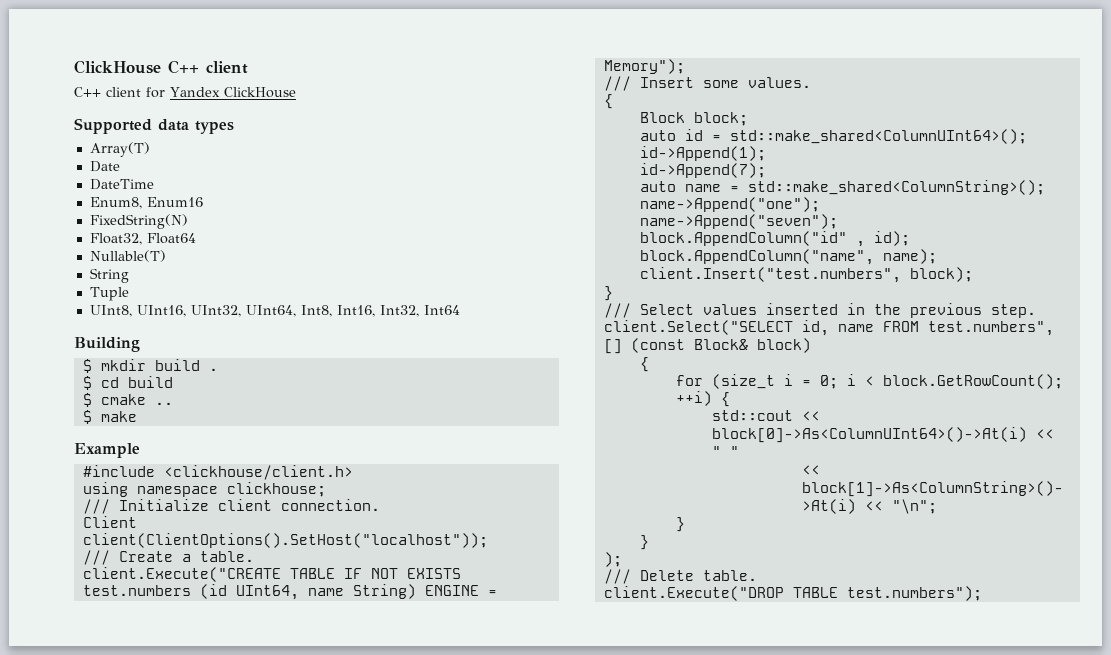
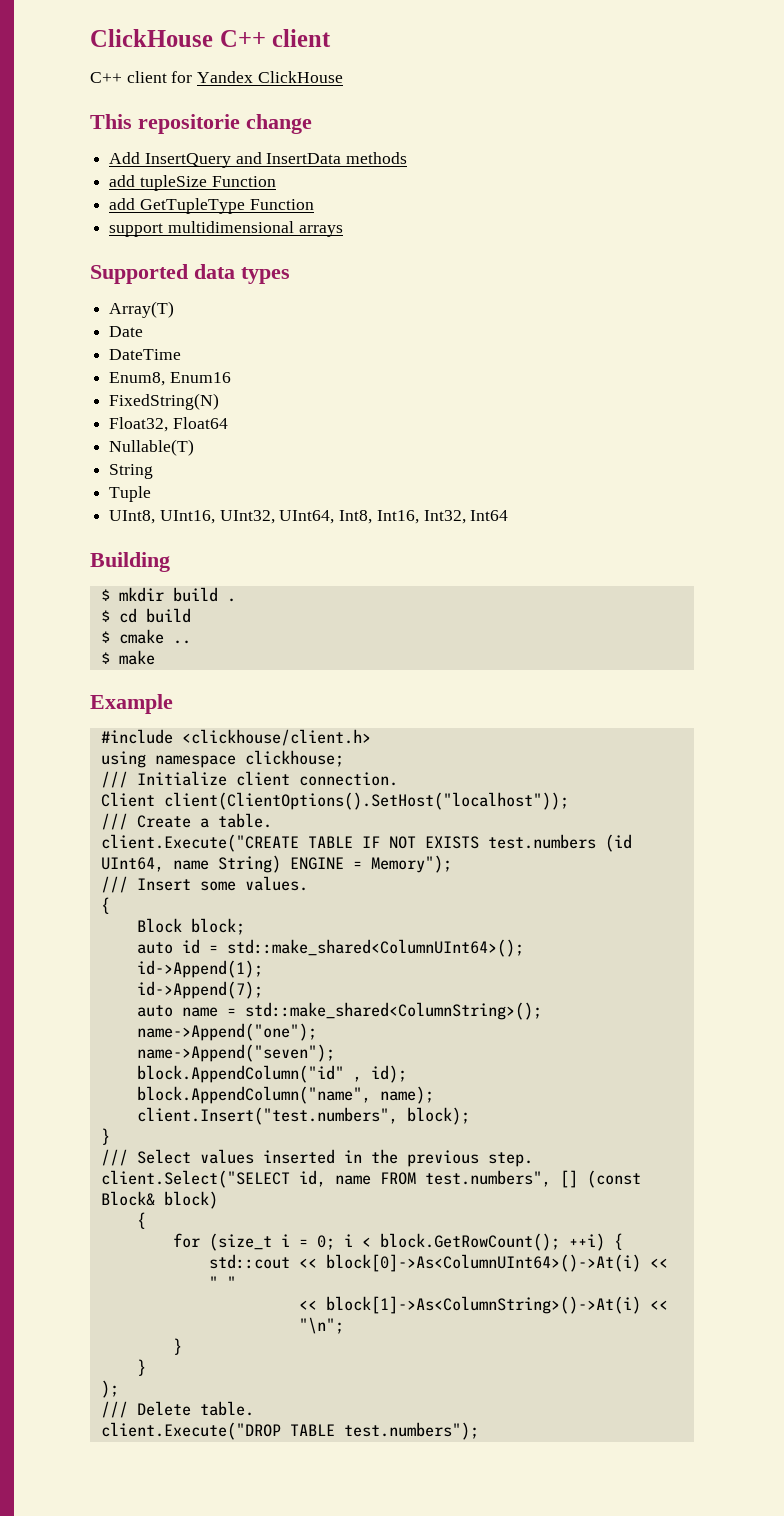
(296, 92) none -> [90,114,312,134] [109,152,408,168] [109,175,276,191] [109,198,314,214] [109,221,343,237] // This repositorie change // Add InsertQuery and InsertData methods // add tupleSize Function // add GetTupleType Function // support multidimensional arrays

